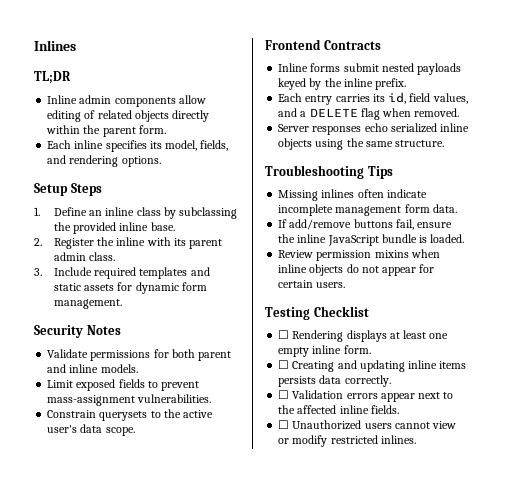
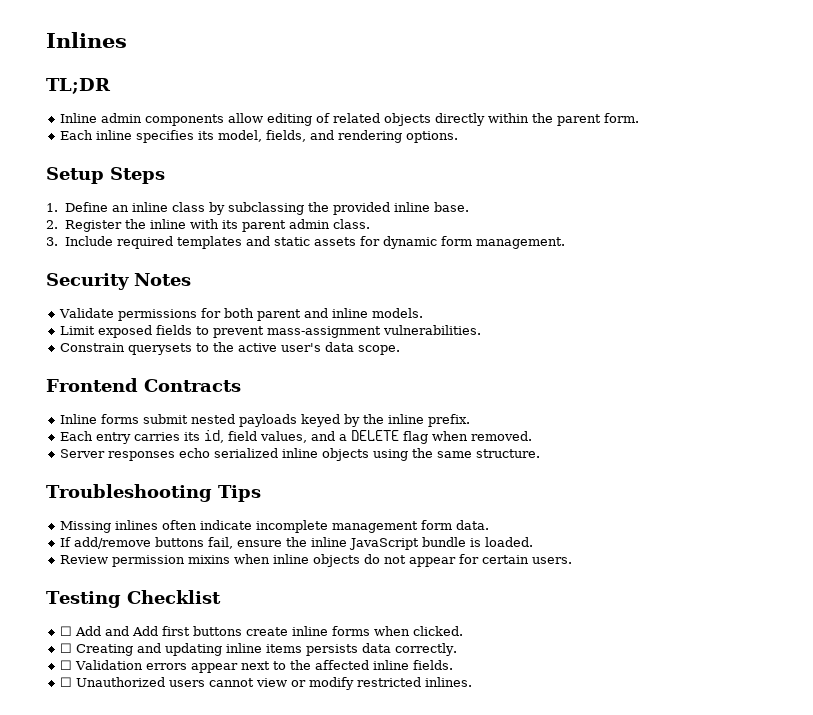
[292,330,449,342] [278,345,371,357] Rendering displays at least one empty inline form. -> [75,626,464,636] Add and Add first buttons create inline forms when clicked.

